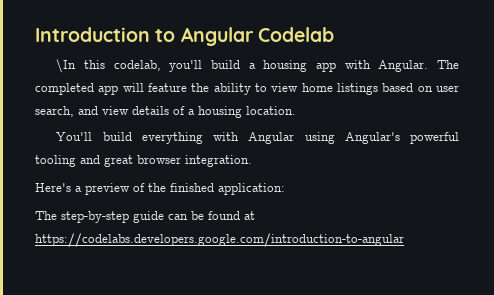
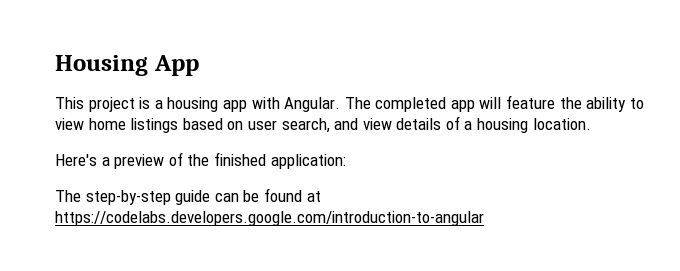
[35,27,334,46] [56,59,241,73] Introduction to Angular Codelab // \In this codelab, you'll build -> [55,55,199,76] [55,97,151,112] Housing App // This project is
[56,132,459,144] [35,155,252,167] // You'll build everything with Angular using Angular's powerful tooling and great browser integration. -> (591, 124) none

